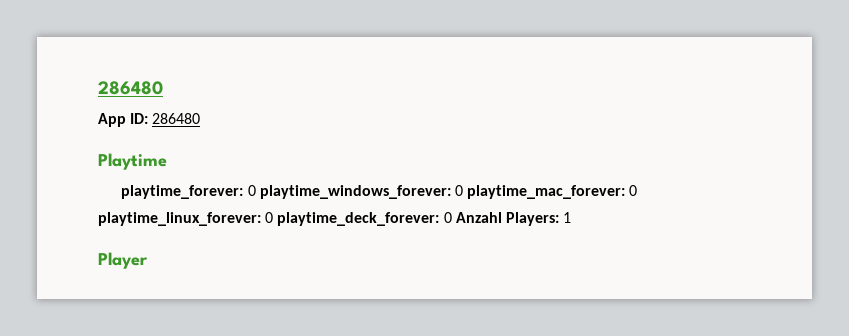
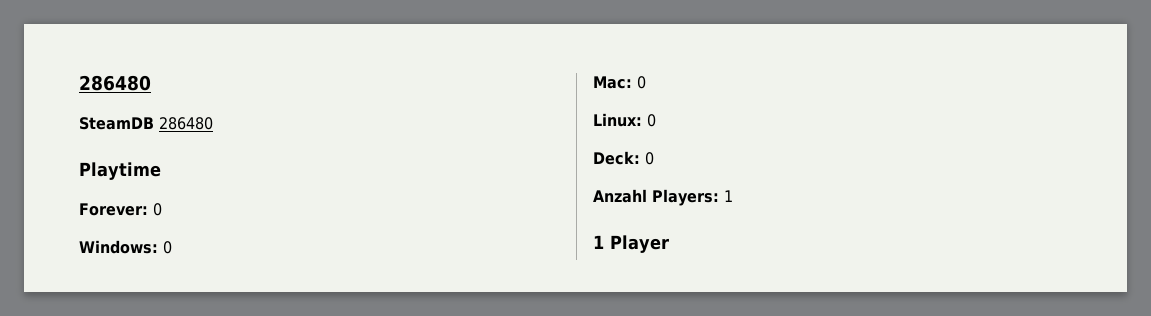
[98,81,163,95] [98,113,149,127] 286480 // App ID: -> [79,75,151,91] [79,117,154,130] 286480 // SteamDB
[121,185,638,199] [98,212,452,226] playtime_forever: 0 playtime_windows_forever: 0 playtime_mac_forever: 0 playtime_linux_forever: 0 playtime_deck_forever: 0 -> [79,203,162,216] [79,240,172,254] [593,76,646,89] [593,113,656,127] [593,151,654,165] Forever: 0 // Windows: 0 // Mac: 0 // Linux: 0 // Deck: 0 //
(572, 217) none -> [593,235,604,249] 1

